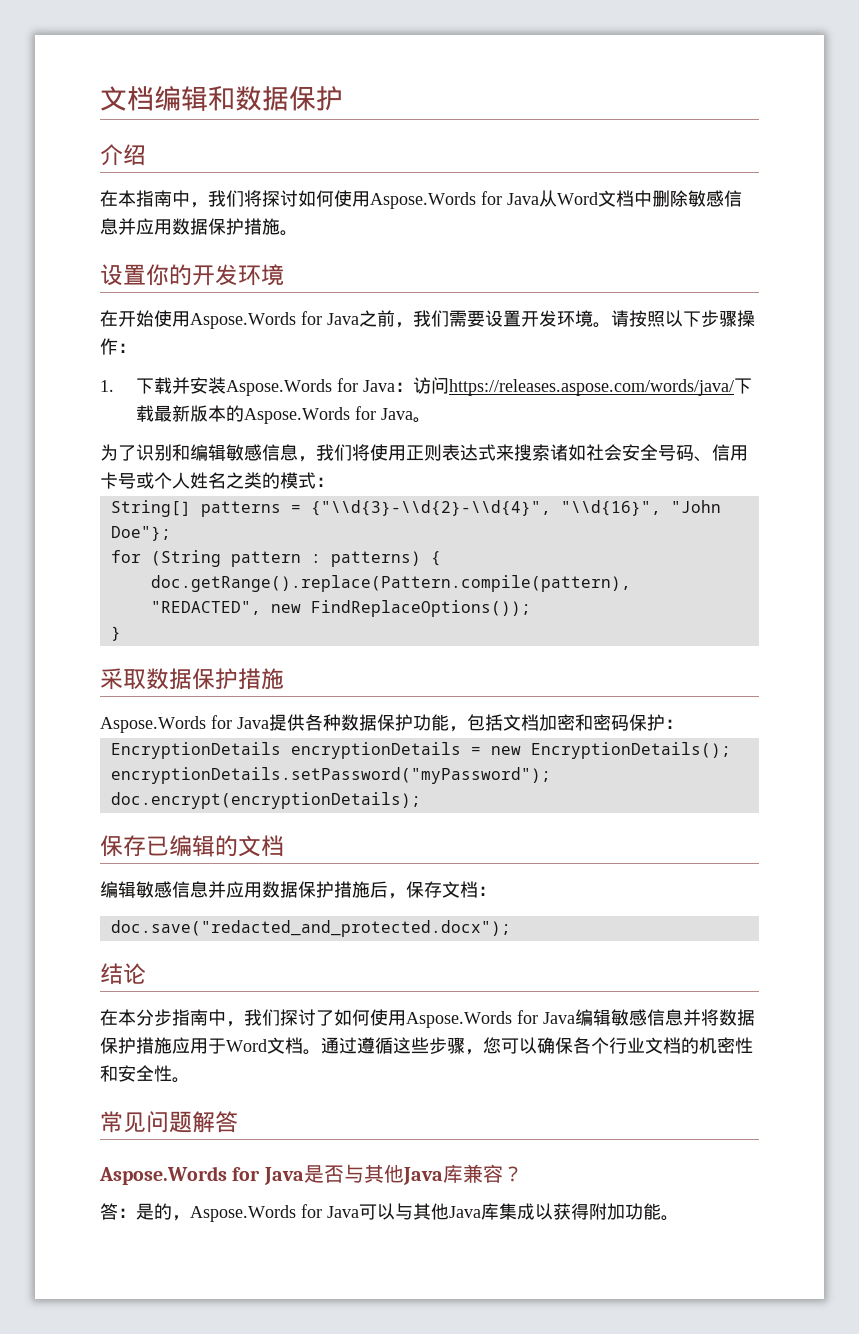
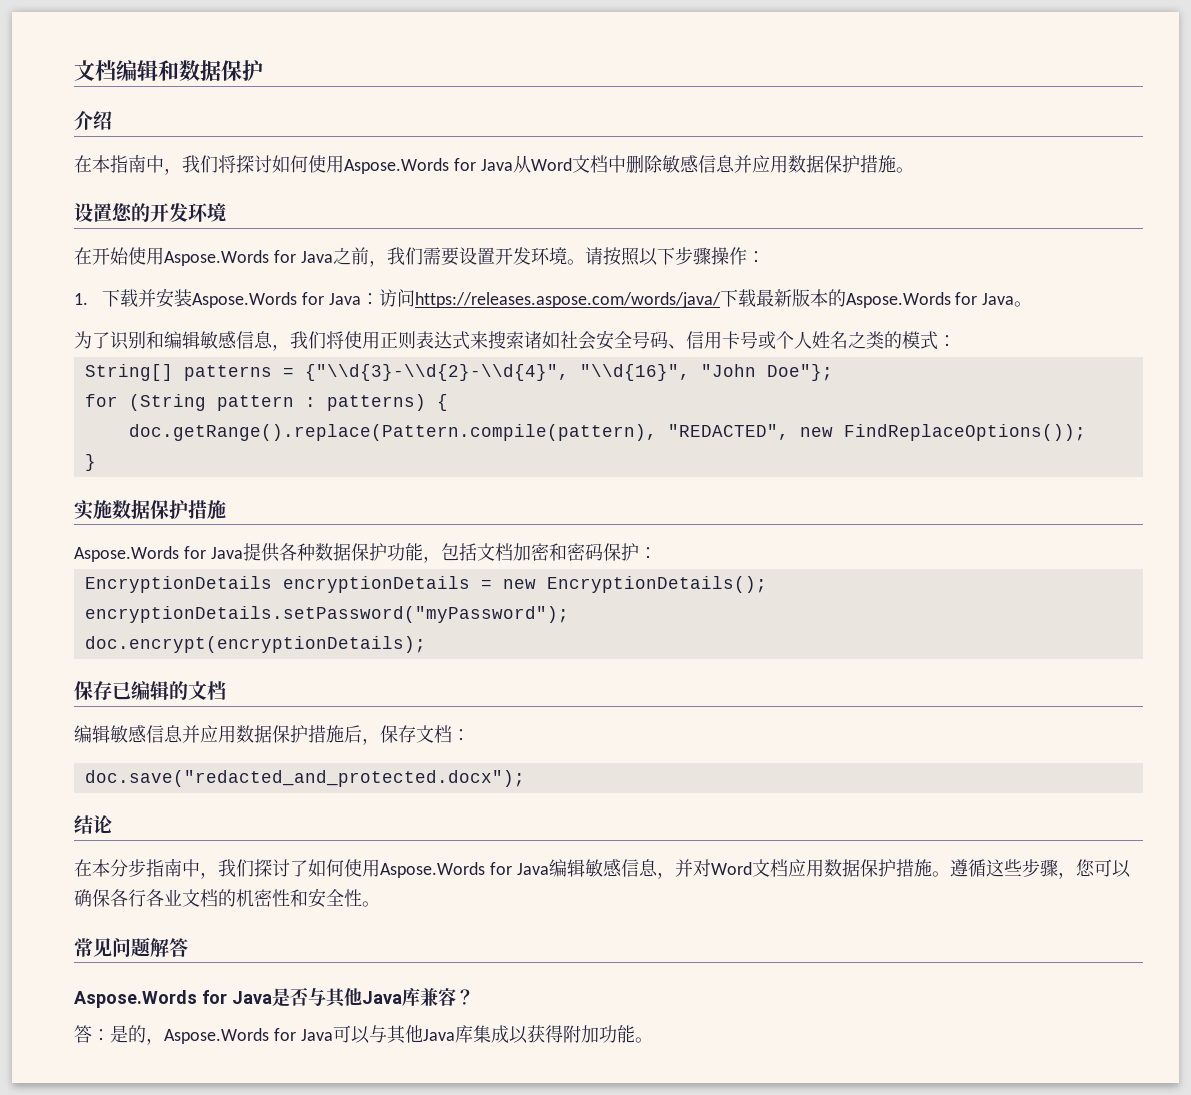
[146,264,169,286] 你 -> [112,203,133,222] 您
[100,668,146,690] 采取 -> [74,500,112,520] 实施
[683,1009,755,1026] [100,1037,357,1055] 并将数据保护措施应用于Word文档。通过 -> [656,859,950,879] ，并对Word文档应用数据保护措施。
[591,1037,627,1054] 个行 -> [128,889,164,907] 行各

